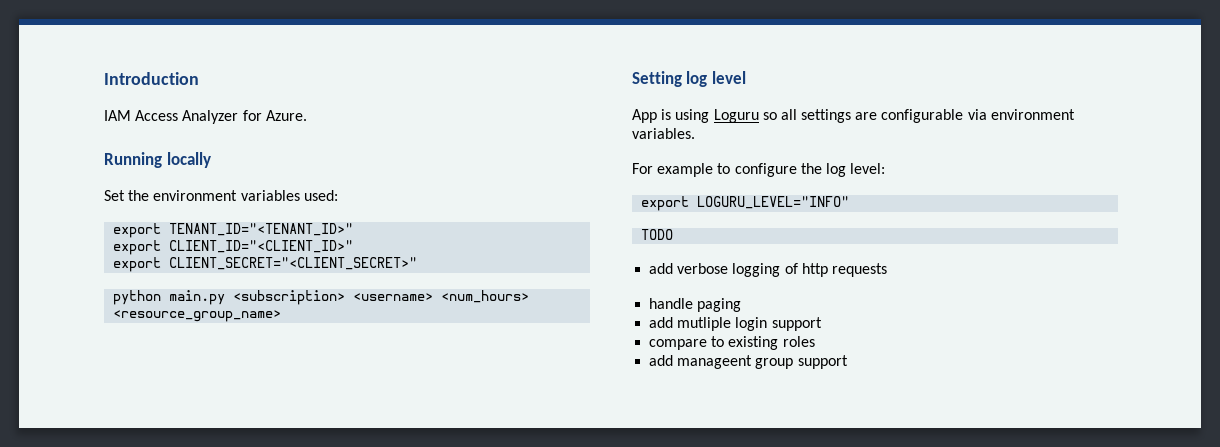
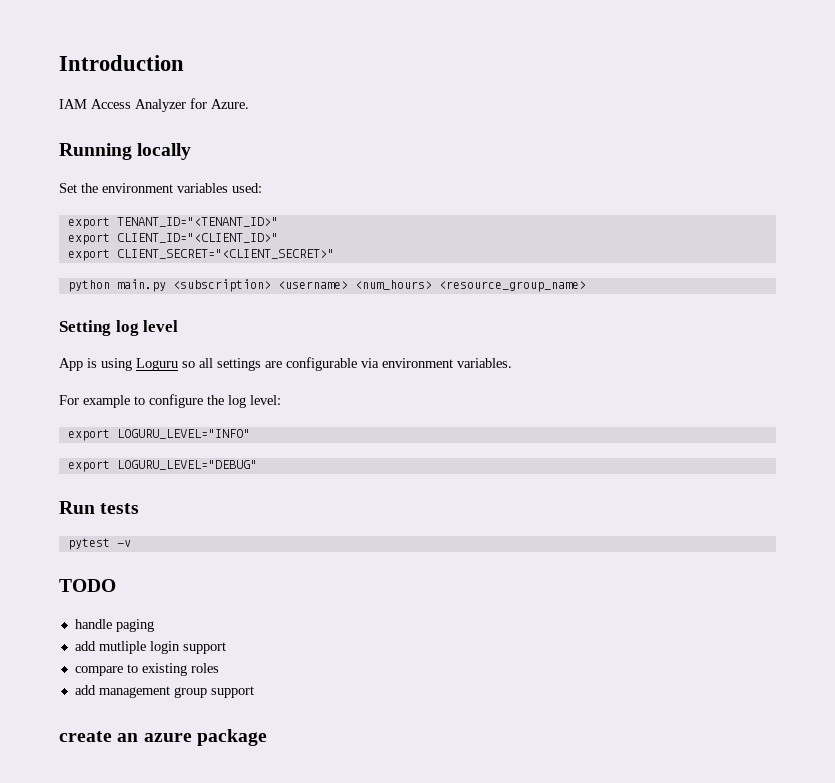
[641,229,674,240] [649,263,887,277] TODO // add verbose logging of http requests -> [67,460,257,472] [59,501,140,514] [67,538,131,550] [59,579,116,592] export LOGURU_LEVEL="DEBUG" // Run tests // pytest -v // TODO
[677,355,753,369] manageent -> [98,686,170,698] management
(848, 362) none -> [59,729,267,746] // create an azure package

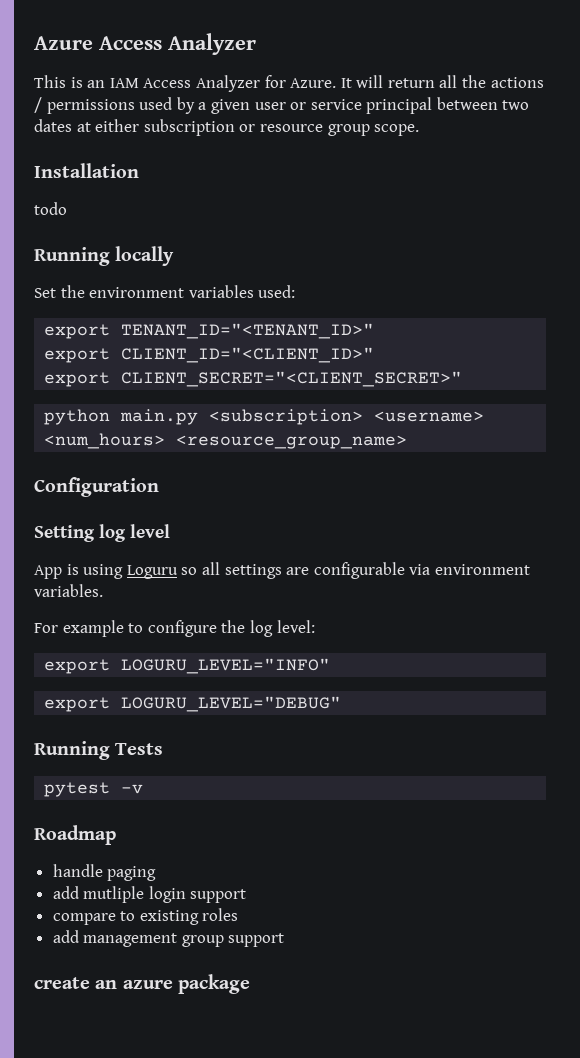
[59,55,184,71] Introduction // -> [34,33,256,55] [34,75,106,88] Azure Access Analyzer // This is an
(249, 104) none -> [340,75,544,88] [34,97,530,114] [34,119,420,136] [34,163,139,178] [34,202,67,215] It will return all the actions / permissions used by a given user or service principal between two dates at either subscription or resource group scope. // Installation // todo
(586, 286) none -> [34,477,159,497] // Configuration
[59,501,140,514] Run tests -> [34,741,164,760] Running Tests
[59,579,116,592] TODO -> [34,825,116,845] Roadmap

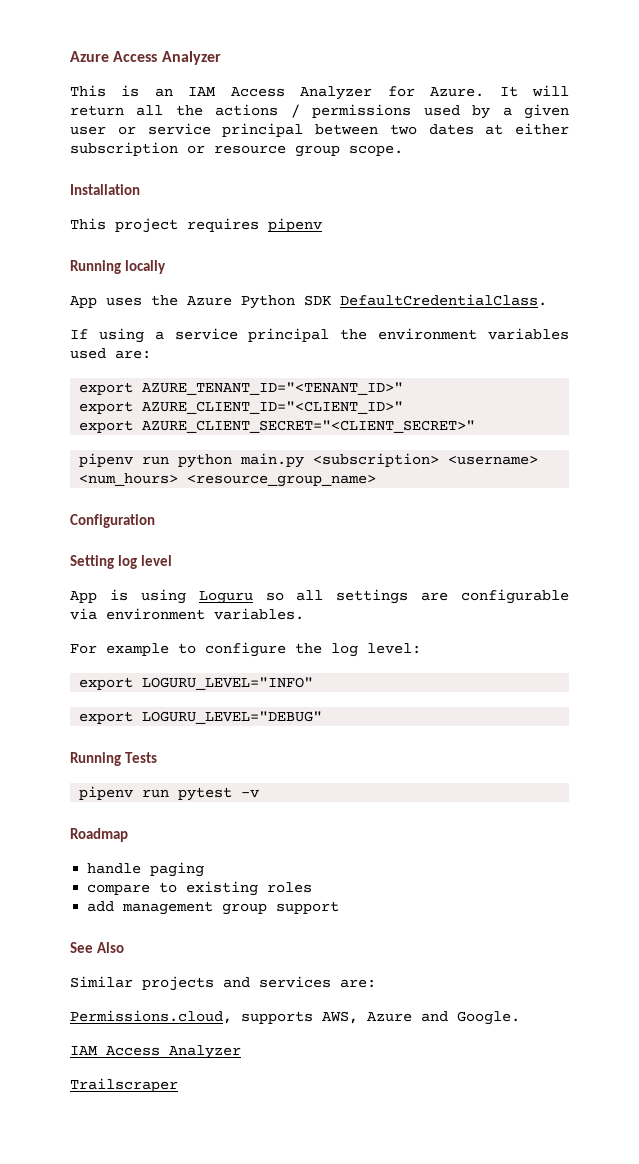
[34,202,67,215] [34,246,175,266] [34,288,56,298] todo // Running locally // Set -> [70,218,322,233] [70,260,167,274] [70,294,547,309] [70,328,330,343] This project requires pipenv // Running locally // App uses the Azure Python SDK DefaultCredentialClass. // If using a service principal
[258,285,296,298] [44,323,375,339] [44,347,375,363] [44,371,463,387] used: // export TENANT_ID="<TENANT_ID>" // export CLIENT_ID="<CLIENT_ID>" // export CLIENT_SECRET="<CLIENT_SECRET>" // -> [70,348,151,359] [79,382,404,395] [79,401,404,414] [79,420,476,433] [79,453,170,467] used are: // export AZURE_TENANT_ID="<TENANT_ID>" // export AZURE_CLIENT_ID="<CLIENT_ID>" // export AZURE_CLIENT_SECRET="<CLIENT_SECRET>" // pipenv run
(164, 749) none -> [79,786,170,800] pipenv run
[52,886,247,903] // add mutliple login support -> (205, 869) none
[34,974,251,994] create an azure package -> [70,942,125,953] [70,976,376,991] [70,1010,520,1025] [70,1045,241,1059] [70,1078,178,1092] See Also // Similar projects and services are: // Permissions.cloud, supports AWS, Azure and Google. // IAM Access Analyzer // Trailscraper

